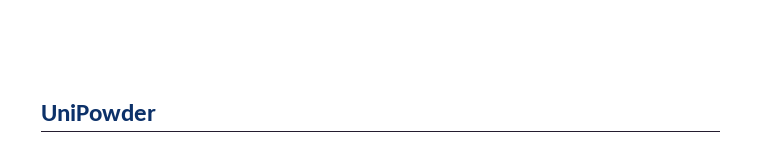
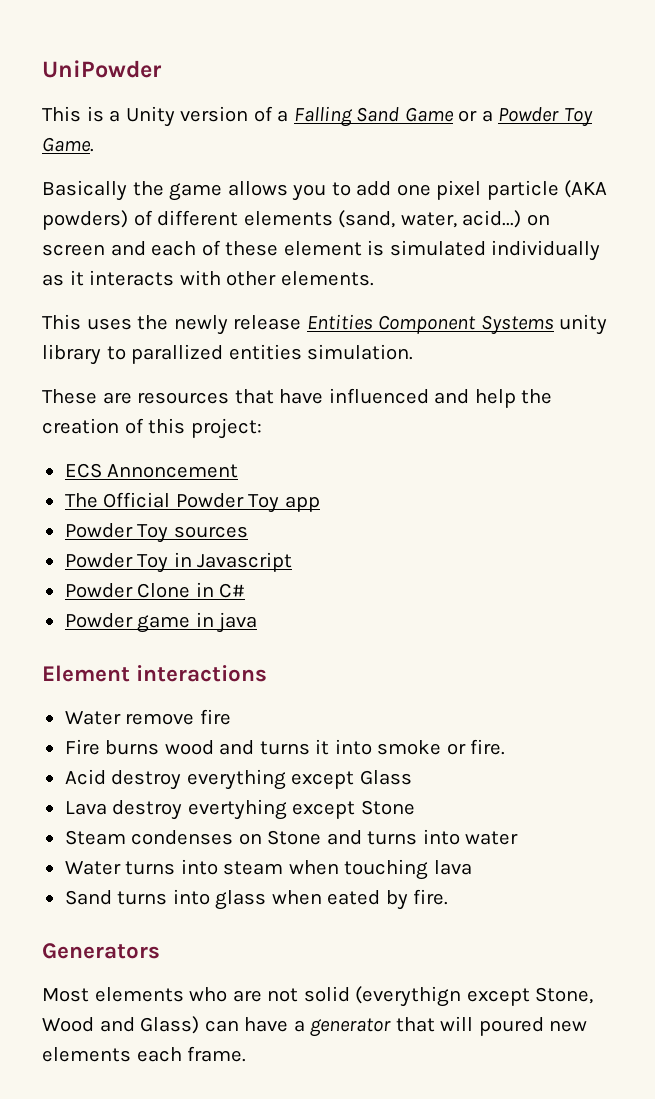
(156, 112) none -> [42,106,593,127] [42,137,94,152] [42,180,608,201] [42,210,550,230] [42,240,601,261] [42,270,374,286] [42,314,608,335] [42,344,414,365] [42,388,553,408] [42,418,262,439] [64,463,239,478] [64,492,320,513] [64,523,248,543] [64,552,293,573] [64,582,246,598] [64,612,258,633] [42,665,268,682] [64,709,231,725] [64,739,506,755] [64,769,412,790] [64,799,415,820] [64,829,519,845] [64,859,472,880] [64,889,449,910] [42,943,160,959] [42,986,594,1007] [42,1016,588,1037] [42,1046,247,1062] // This is a Unity version of a Falling Sand Game or a Powder Toy Game. // Basically the game allows you to add one pixel particle (AKA powders) of different elements (sand, water, acid...) on screen and each of these element is simulated individually as it interacts with other elements. // This uses the newly release Entities Component Systems unity library to parallized entities simulation. // These are resources that have influenced and help the creation of this project: // ECS Annoncement // The Official Powder Toy app // Powder Toy sources // Powder Toy in Javascript // Powder Clone in C# // Powder game in java // Element interactions // Water remove fire // Fire burns wood and turns it into smoke or fire. // Acid destroy everything except Glass // Lava destroy evertyhing except Stone // Steam condenses on Stone and turns into water // Water turns into steam when touching lava // Sand turns into glass when eated by fire. // Generators // Most elements who are not solid (everythign except Stone, Wood and Glass) can have a generator that will poured new elements each frame.

